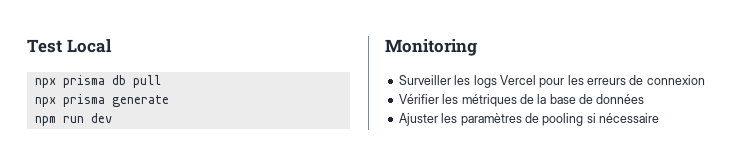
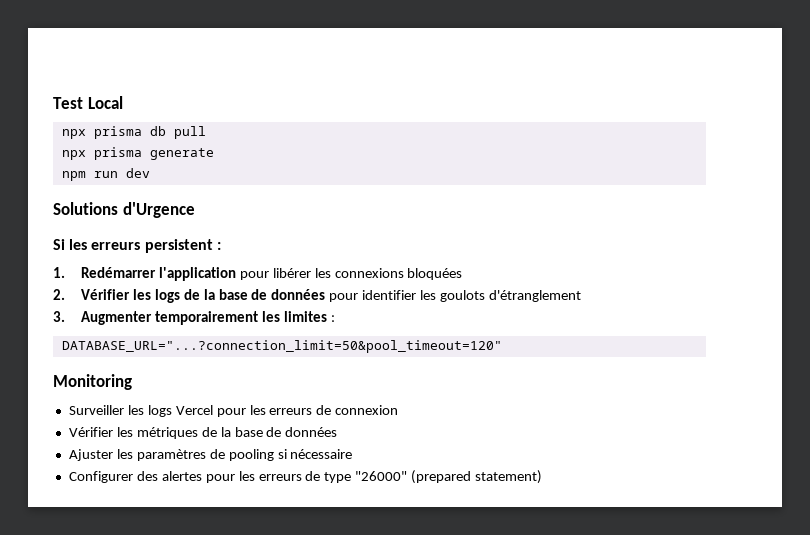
(112, 118) none -> [53,202,195,218] [53,239,221,253] [53,267,463,281] [53,289,581,303] [53,311,335,325] [61,340,502,353] // Solutions d'Urgence // Si les erreurs persistent : // 1. Redémarrer l'application pour libérer les connexions bloquées // 2. Vérifier les logs de la base de données pour identifier les goulots d'étranglement // 3. Augmenter temporairement les limites : // DATABASE_URL="...?connection_limit=50&pool_timeout=120"
(659, 118) none -> [68,470,543,484] // Configurer des alertes pour les erreurs de type "26000" (prepared statement)

